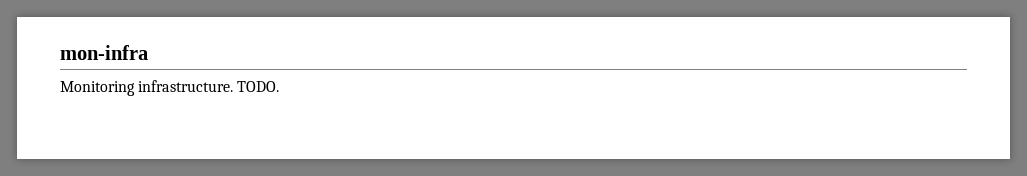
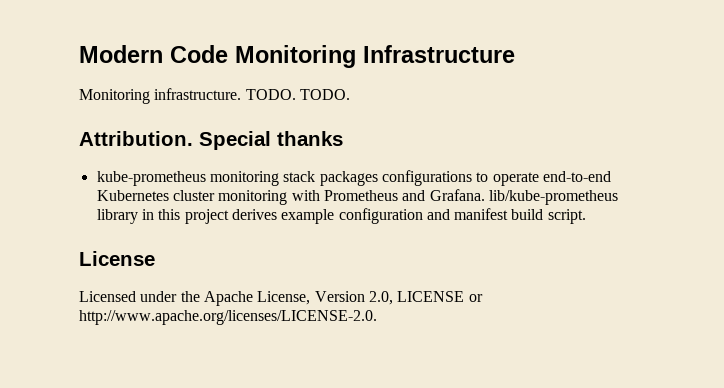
[60,45,148,60] mon-infra -> [79,45,515,68] Modern Code Monitoring Infrastructure
(280, 86) none -> [299,89,350,100] [79,131,343,150] [96,170,611,186] [96,189,618,205] [96,208,586,224] [79,251,155,266] [79,291,483,306] [79,310,377,325] TODO. // Attribution. Special thanks // kube-prometheus monitoring stack packages configurations to operate end-to-end Kubernetes cluster monitoring with Prometheus and Grafana. lib/kube-prometheus library in this project derives example configuration and manifest build script. // License // Licensed under the Apache License, Version 2.0, LICENSE or http://www.apache.org/licenses/LICENSE-2.0.

